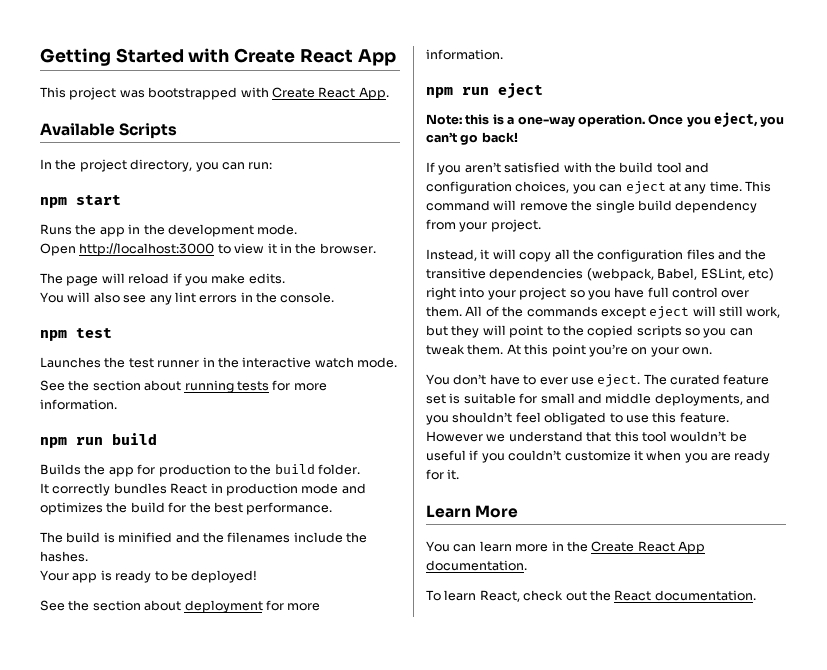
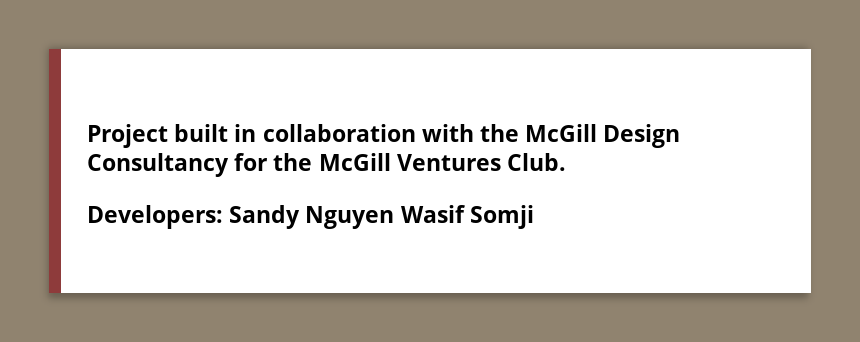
[40,48,396,66] [40,87,389,100] [40,123,178,139] [40,159,273,172] [40,195,121,208] [40,224,298,237] [40,243,376,256] [40,273,285,286] [40,292,335,305] [40,328,112,341] [40,357,397,368] [40,380,327,393] [40,399,117,410] [40,433,157,448] [40,464,360,477] [40,483,366,496] [40,502,333,515] [40,532,367,543] [40,551,88,562] [40,570,258,583] [40,600,321,613] [426,49,503,60] [426,83,543,99] [426,112,785,128] [426,132,518,145] [426,162,709,175] [426,181,771,194] [426,200,758,213] [426,219,541,232] [426,249,767,262] [426,268,774,281] [426,287,750,300] [426,306,781,319] [426,325,753,338] [426,344,712,357] [426,374,770,387] [426,393,770,406] [426,412,729,425] [426,431,747,442] [426,450,771,463] [426,469,460,480] [426,505,519,518] [426,541,705,554] [426,560,527,571] [426,590,756,602] Getting Started with Create React App // This project was bootstrapped with Create React App. // Available Scripts // In the project directory, you can run: // npm start // Runs the app in the development mode. // Open http://localhost:3000 to view it in the browser. // The page will reload if you make edits. // You will also see any lint errors in the console. // npm test // Launches the test runner in the interactive watch mode. // See the section about running tests for more information. // npm run build // Builds the app for production to the build folder. // It correctly bundles React in production mode and optimizes the build for the best performance. // The build is minified and the filenames include the hashes. // Your app is ready to be deployed! // See the section about deployment for more information. // npm run eject // Note: this is a one-way operation. Once you eject, you can’t go back! // If you aren’t satisfied with the build tool and configuration choices, you can eject at any time. This command will remove the single build dependency from your project. // Instead, it will copy all the configuration files and the transitive dependencies (webpack, Babel, ESLint, etc) right into your project so you have full control over them. All of the commands except eject will still work, but they will point to the copied scripts so you can tweak them. At this point you’re on your own. // You don’t have to ever use eject. The curated feature set is suitable for small and middle deployments, and you shouldn’t feel obligated to use this feature. However we understand that this tool wouldn’t be useful if you couldn’t customize it when you are ready for it. // Learn More // You can learn more in the Create React App documentation. // To learn React, check out the React documentation. -> [87,124,681,148] [87,153,567,177] [87,205,534,229] Project built in collaboration with the McGill Design Consultancy for the McGill Ventures Club. // Developers: Sandy Nguyen Wasif Somji

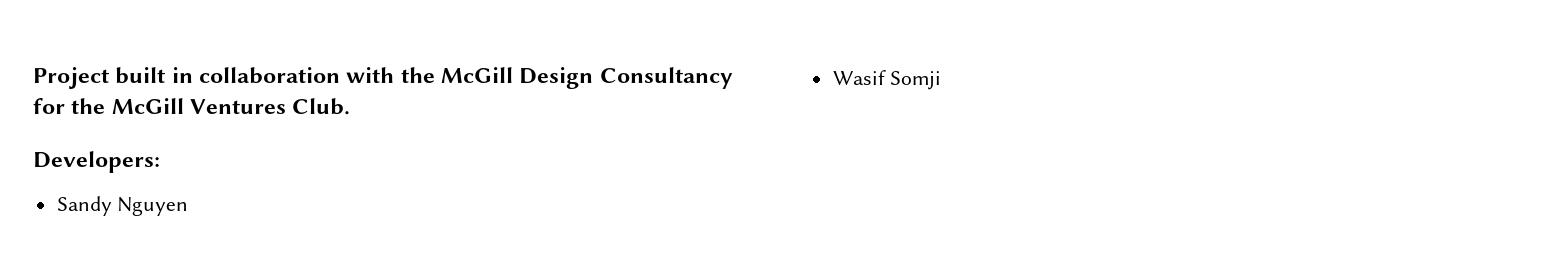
(223, 217) none -> (160, 162) //
(395, 217) none -> (189, 206) //

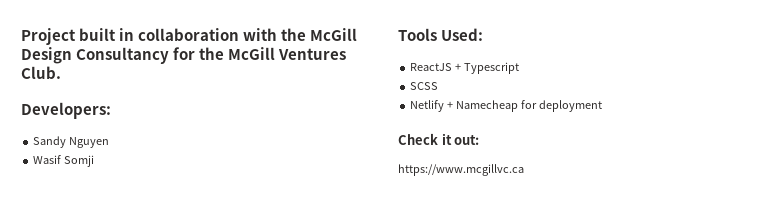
(942, 80) none -> [398,28,484,41] [410,62,520,74] [410,82,439,90] [410,100,602,112] [398,133,480,145] [398,164,524,176] // Tools Used: // ReactJS + Typescript // SCSS // Netlify + Namecheap for deployment // Check it out: // https://www.mcgillvc.ca

